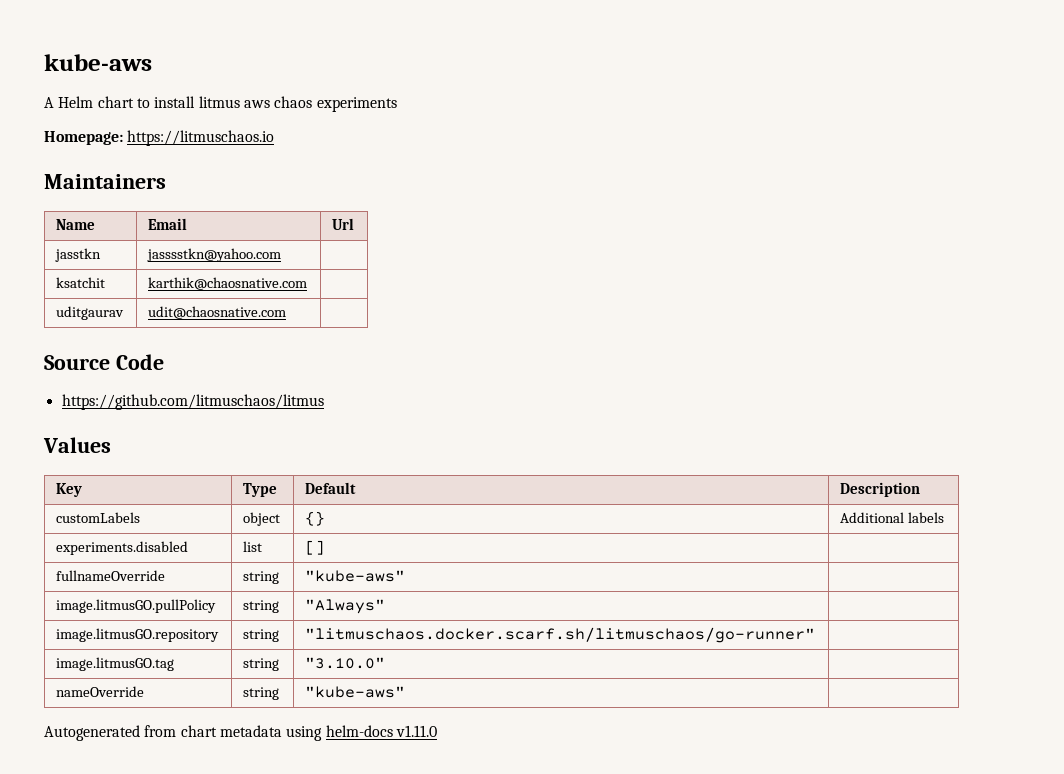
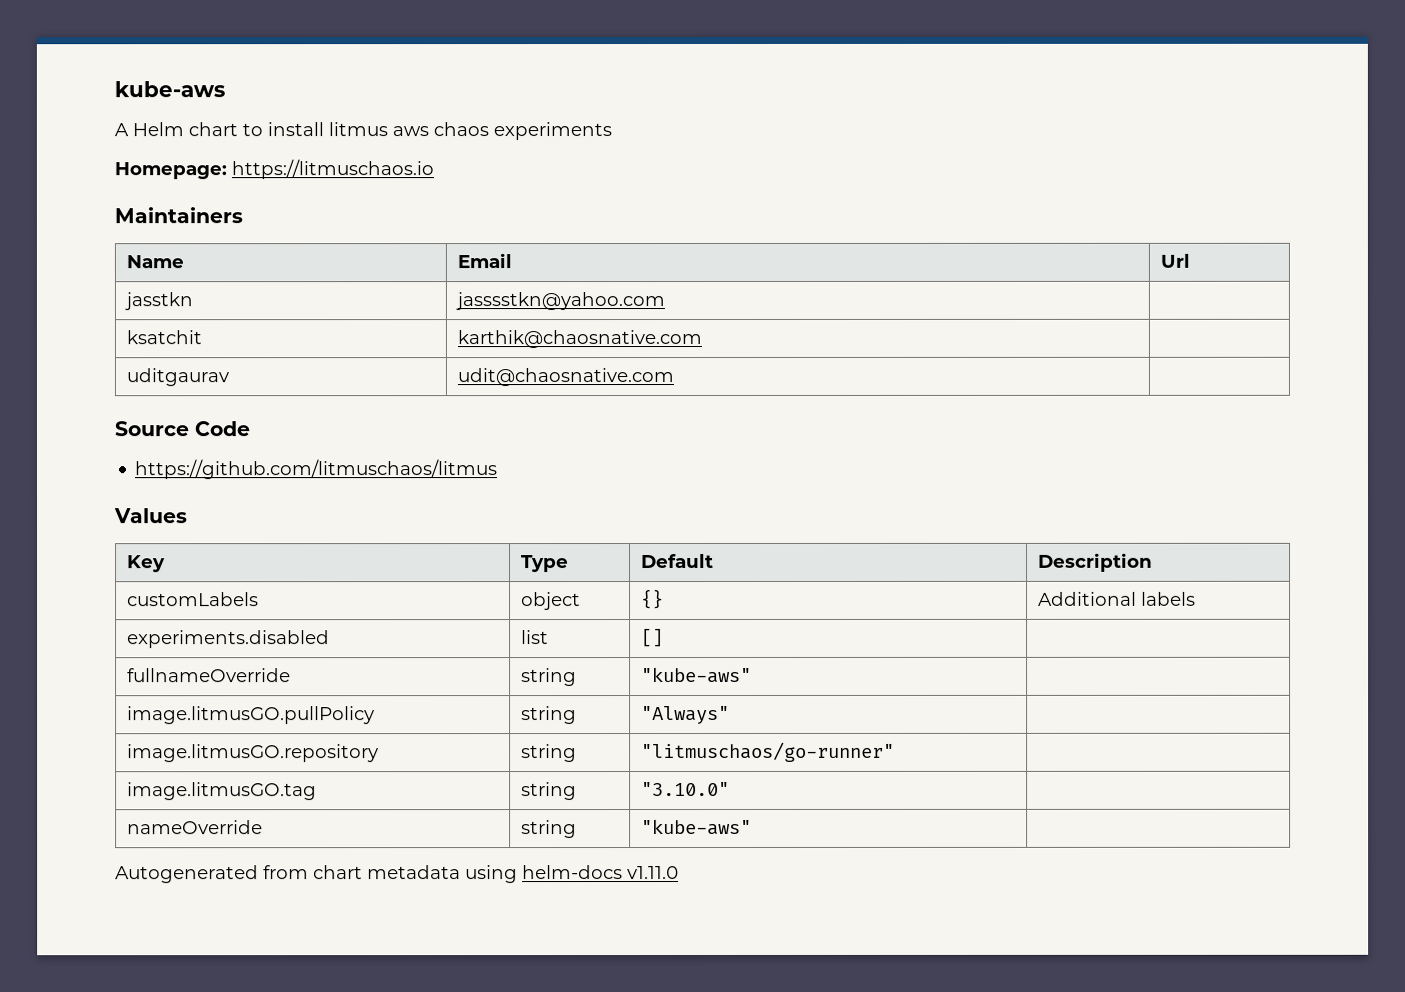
[305,627,816,643] "litmuschaos.docker.scarf.sh/litmuschaos/go-runner" -> [640,741,895,763] "litmuschaos/go-runner"

